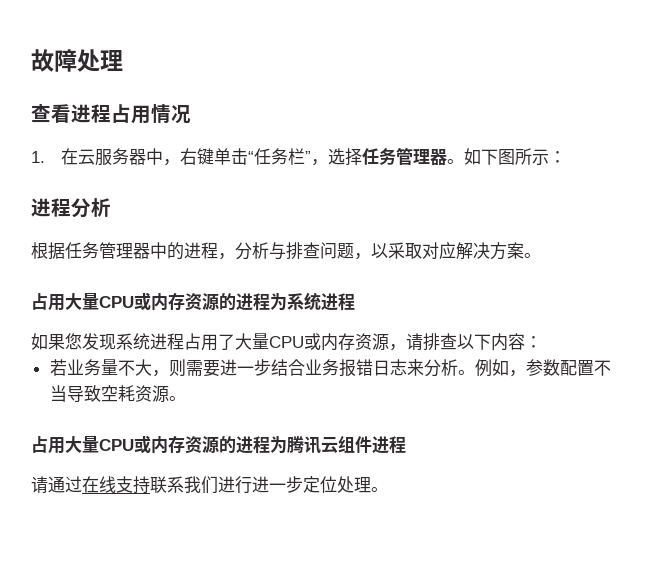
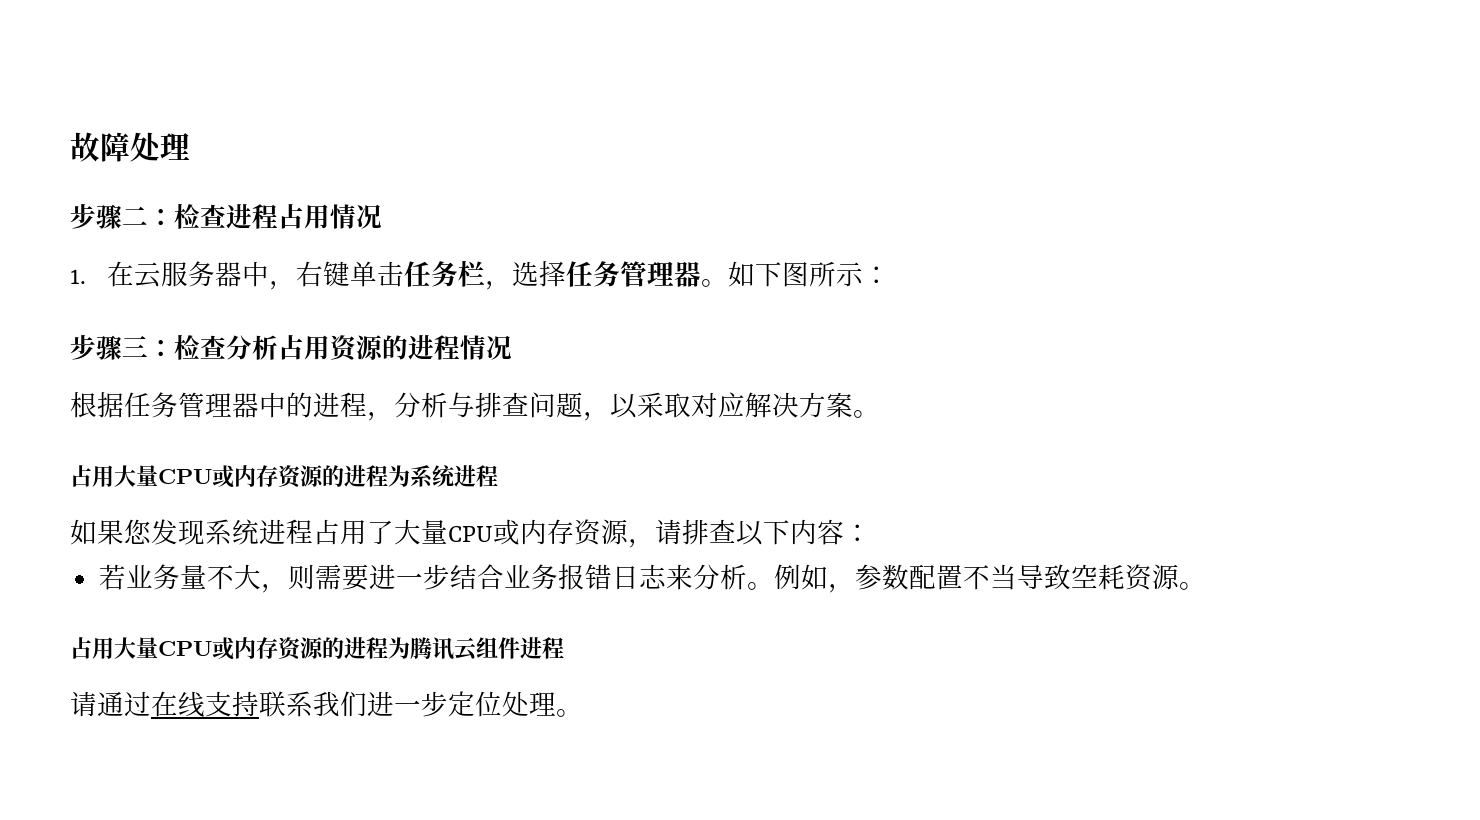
[31,104,71,123] 查看 -> [70,203,226,229] 步骤二：检查
[247,148,311,165] “任务栏” -> [403,260,485,287] 任务栏
[31,198,111,218] 进程分析 -> [70,334,512,362] 步骤三：检查分析占用资源的进程情况
[235,476,269,494] 行进 -> (394, 704) none

